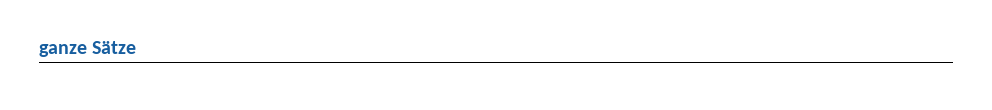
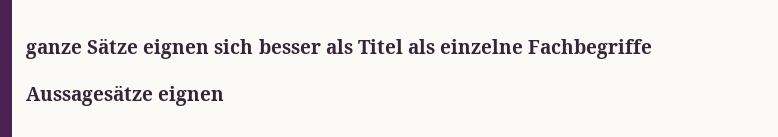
(137, 47) none -> [143,39,653,59] [26,85,225,106] eignen sich besser als Titel als einzelne Fachbegriffe // Aussagesätze eignen

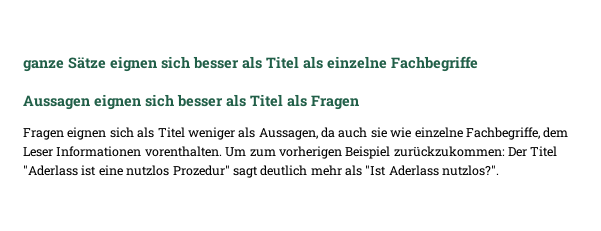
[26,85,225,106] Aussagesätze eignen -> [23,94,359,110] [23,127,569,140] [23,146,558,159] [23,165,500,178] Aussagen eignen sich besser als Titel als Fragen // Fragen eignen sich als Titel weniger als Aussagen, da auch sie wie einzelne Fachbegriffe, dem Leser Informationen vorenthalten. Um zum vorherigen Beispiel zurückzukommen: Der Titel "Aderlass ist eine nutzlos Prozedur" sagt deutlich mehr als "Ist Aderlass nutzlos?".

